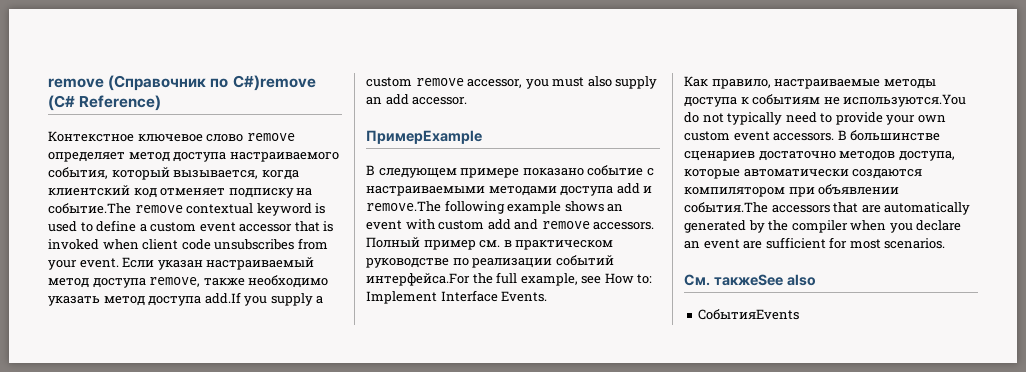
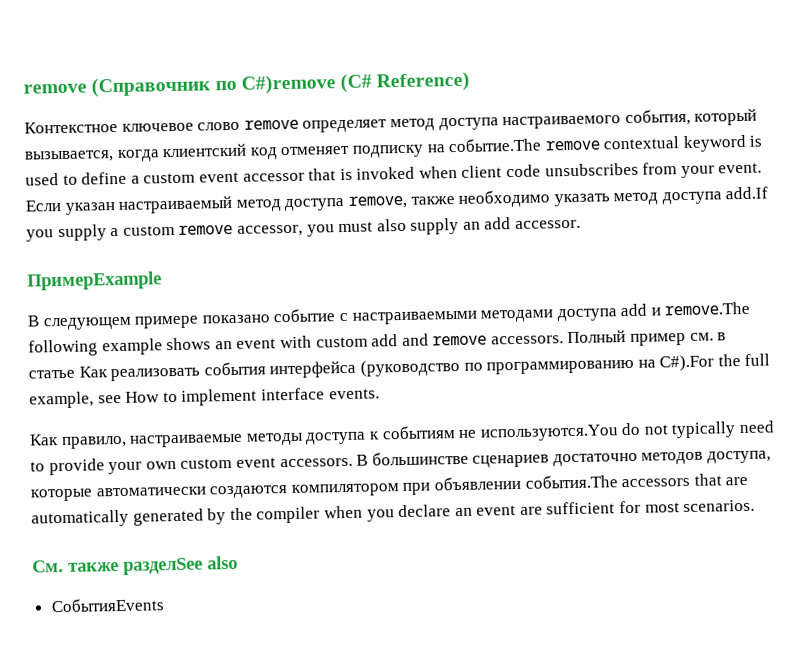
[515,240,614,250] [366,255,614,268] [366,273,470,286] практическом руководстве по реализации событий интерфейса.For -> [28,354,715,382] статье Как реализовать события интерфейса (руководство по программированию на C#).For
[637,274,653,284] [366,290,548,304] to: Implement Interface Events. -> [162,387,380,406] to implement interface events.
[713,274,783,286] такжеSee -> [68,557,203,575] также разделSee

